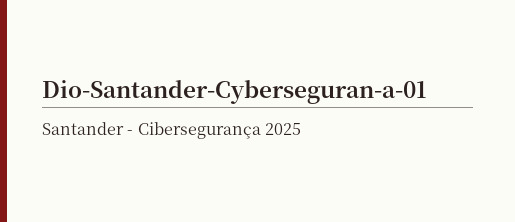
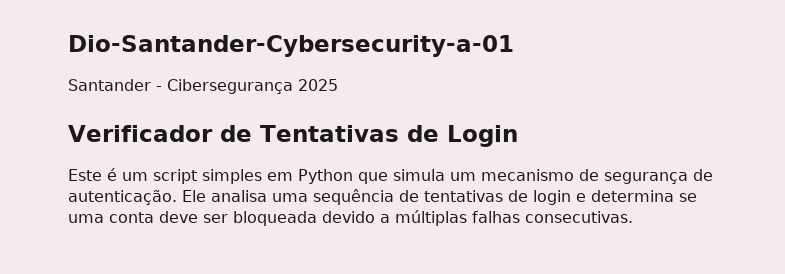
[42,80,426,104] Dio-Santander-Cyberseguran-a-01 -> [68,35,514,57] Dio-Santander-Cybersecurity-a-01
(301, 129) none -> [68,125,518,147] [68,168,713,184] [68,189,697,205] [68,210,633,226] // Verificador de Tentativas de Login // Este é um script simples em Python que simula um mecanismo de segurança de autenticação. Ele analisa uma sequência de tentativas de login e determina se uma conta deve ser bloqueada devido a múltiplas falhas consecutivas.

